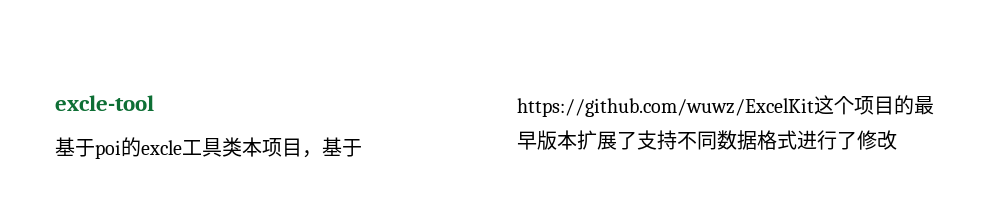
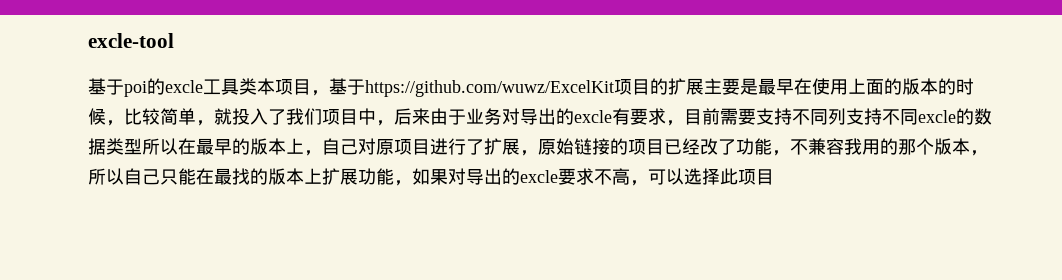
[814,95,934,115] [517,130,897,150] 这个项目的最早版本扩展了支持不同数据格式进行了修改 -> [614,78,974,95] [88,108,992,126] [88,138,988,156] [88,168,774,186] 项目的扩展主要是最早在使用上面的版本的时候，比较简单，就投入了我们项目中，后来由于业务对导出的excle有要求，目前需要支持不同列支持不同excle的数据类型所以在最早的版本上，自己对原项目进行了扩展，原始链接的项目已经改了功能，不兼容我用的那个版本，所以自己只能在最找的版本上扩展功能，如果对导出的excle要求不高，可以选择此项目

